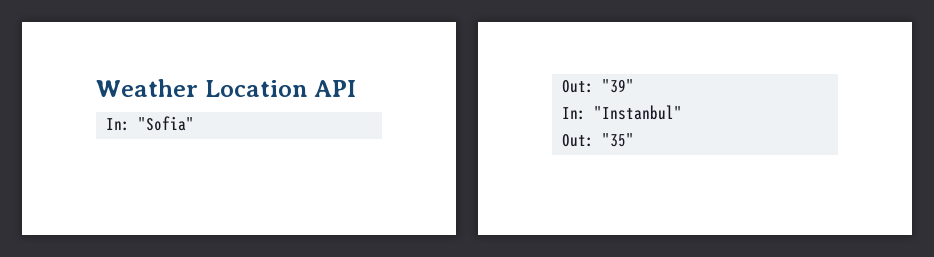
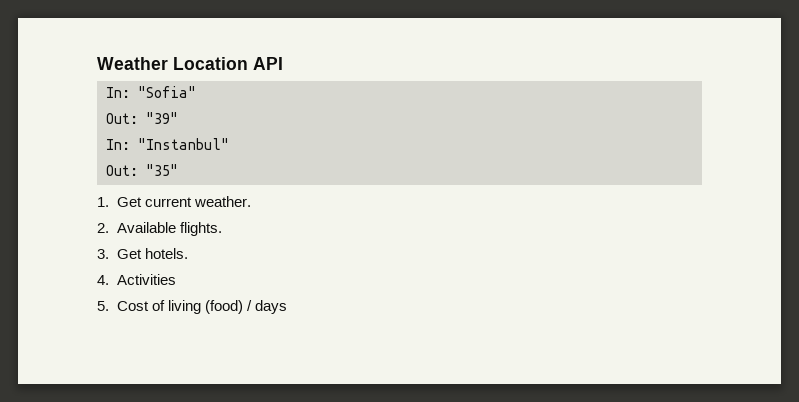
(634, 140) none -> [97,196,252,207] [97,222,223,236] [97,248,189,259] [97,274,177,285] [97,300,288,314] // 1. Get current weather. // 2. Available flights. // 3. Get hotels. // 4. Activities // 5. Cost of living (food) / days

